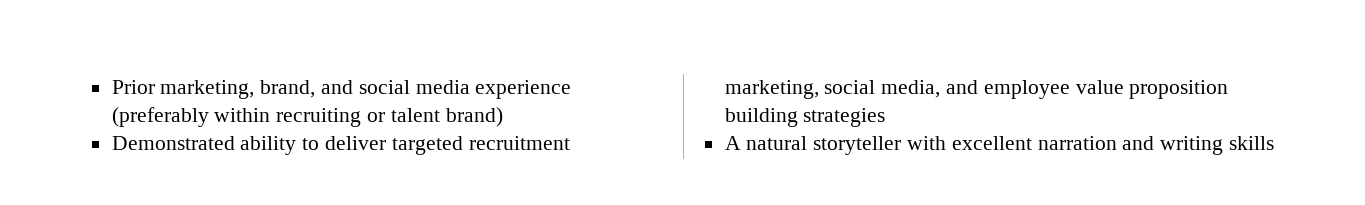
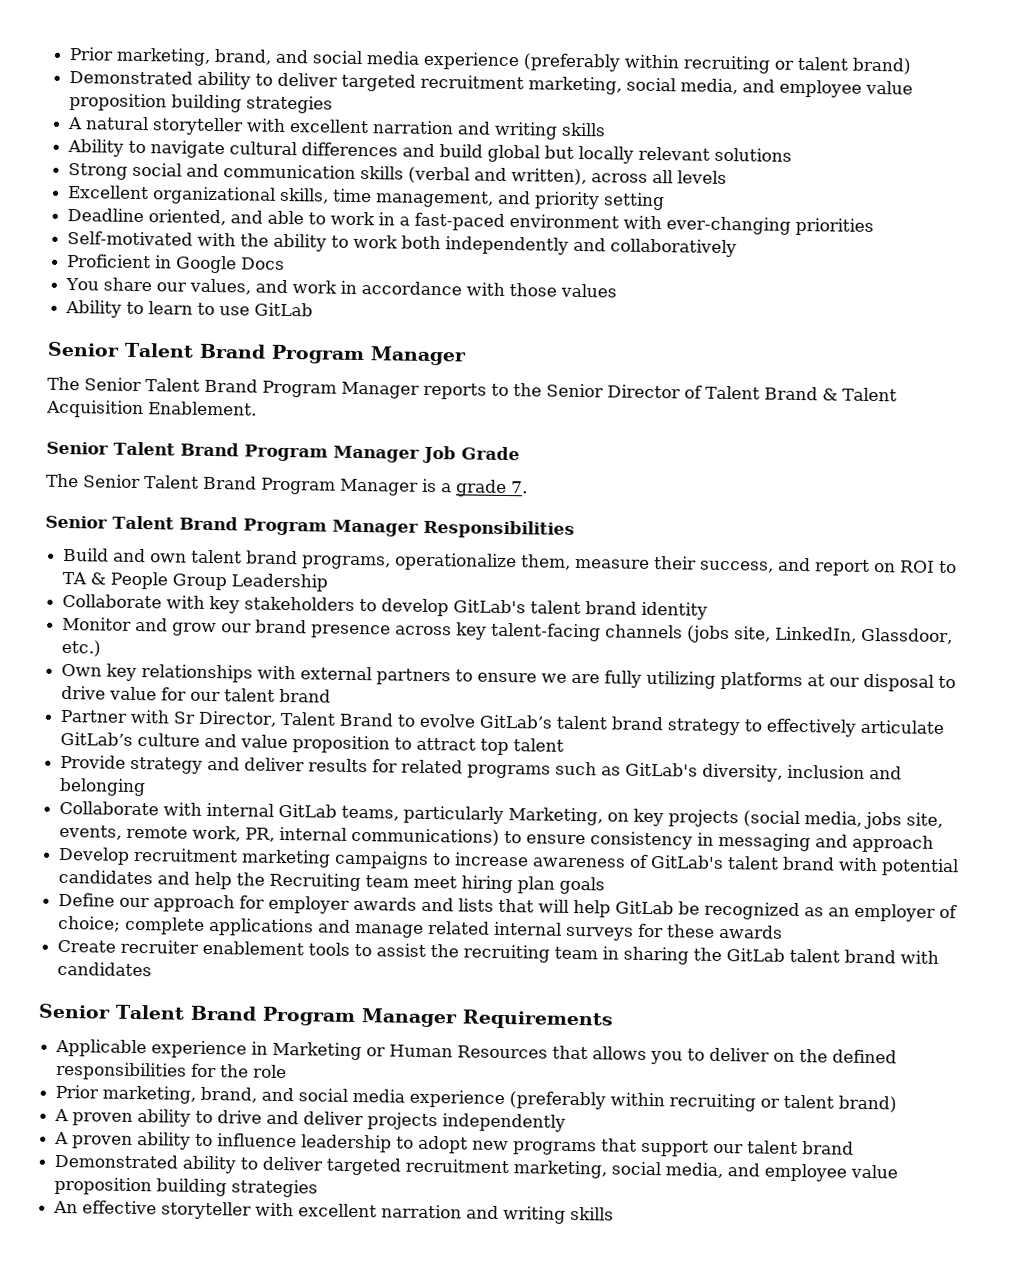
(1275, 143) none -> [67,139,793,164] [68,162,728,186] [68,185,666,211] [67,208,875,237] [67,231,738,258] [67,254,286,274] [65,277,618,298] [65,299,314,318] [47,341,467,366] [47,376,897,402] [46,399,257,419] [46,441,520,464] [46,473,528,498] [45,515,575,539] [63,547,958,576] [62,571,329,592] [62,593,709,620] [62,616,954,645] [61,639,102,657] [61,663,957,692] [61,685,332,703] [60,709,945,737] [60,731,565,756] [60,754,903,782] [59,777,147,797] [59,800,944,830] [59,824,935,853] [58,846,960,877] [58,869,606,895] [58,892,959,922] [58,915,784,941] [57,939,940,965] [57,961,153,977] [38,1003,613,1030] [55,1038,898,1065] [56,1061,288,1081] [55,1084,898,1113] [54,1108,567,1132] [54,1131,855,1157] [54,1153,899,1182] [54,1176,319,1198] [53,1200,615,1224] // Ability to navigate cultural differences and build global but locally relevant solutions // Strong social and communication skills (verbal and written), across all levels // Excellent organizational skills, time management, and priority setting // Deadline oriented, and able to work in a fast-paced environment with ever-changing priorities // Self-motivated with the ability to work both independently and collaboratively // Proficient in Google Docs // You share our values, and work in accordance with those values // Ability to learn to use GitLab // Senior Talent Brand Program Manager // The Senior Talent Brand Program Manager reports to the Senior Director of Talent Brand & Talent Acquisition Enablement. // Senior Talent Brand Program Manager Job Grade // The Senior Talent Brand Program Manager is a grade 7. // Senior Talent Brand Program Manager Responsibilities // Build and own talent brand programs, operationalize them, measure their success, and report on ROI to TA & People Group Leadership // Collaborate with key stakeholders to develop GitLab's talent brand identity // Monitor and grow our brand presence across key talent-facing channels (jobs site, LinkedIn, Glassdoor, etc.) // Own key relationships with external partners to ensure we are fully utilizing platforms at our disposal to drive value for our talent brand // Partner with Sr Director, Talent Brand to evolve GitLab’s talent brand strategy to effectively articulate GitLab’s culture and value proposition to attract top talent // Provide strategy and deliver results for related programs such as GitLab's diversity, inclusion and belonging // Collaborate with internal GitLab teams, particularly Marketing, on key projects (social media, jobs site, events, remote work, PR, internal communications) to ensure consistency in messaging and approach // Develop recruitment marketing campaigns to increase awareness of GitLab's talent brand with potential candidates and help the Recruiting team meet hiring plan goals // Define our approach for employer awards and lists that will help GitLab be recognized as an employer of choice; complete applications and manage related internal surveys for these awards // Create recruiter enablement tools to assist the recruiting team in sharing the GitLab talent brand with candidates // Senior Talent Brand Program Manager Requirements // Applicable experience in Marketing or Human Resources that allows you to deliver on the defined responsibilities for the role // Prior marketing, brand, and social media experience (preferably within recruiting or talent brand) // A proven ability to drive and deliver projects independently // A proven ability to influence leadership to adopt new programs that support our talent brand // Demonstrated ability to deliver targeted recruitment marketing, social media, and employee value proposition building strategies // An effective storyteller with excellent narration and writing skills

